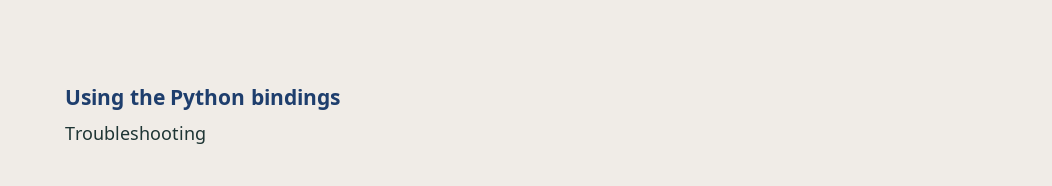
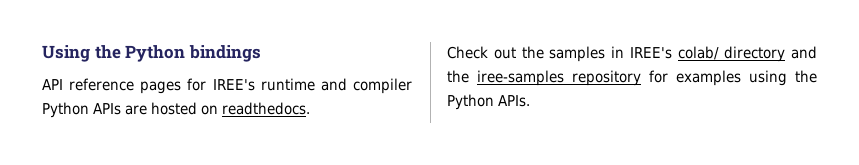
[65,126,206,144] Troubleshooting -> [42,78,413,94] [42,102,311,118] [447,46,817,62] [447,70,817,86] [447,94,531,110] API reference pages for IREE's runtime and compiler Python APIs are hosted on readthedocs. // Check out the samples in IREE's colab/ directory and the iree-samples repository for examples using the Python APIs.

